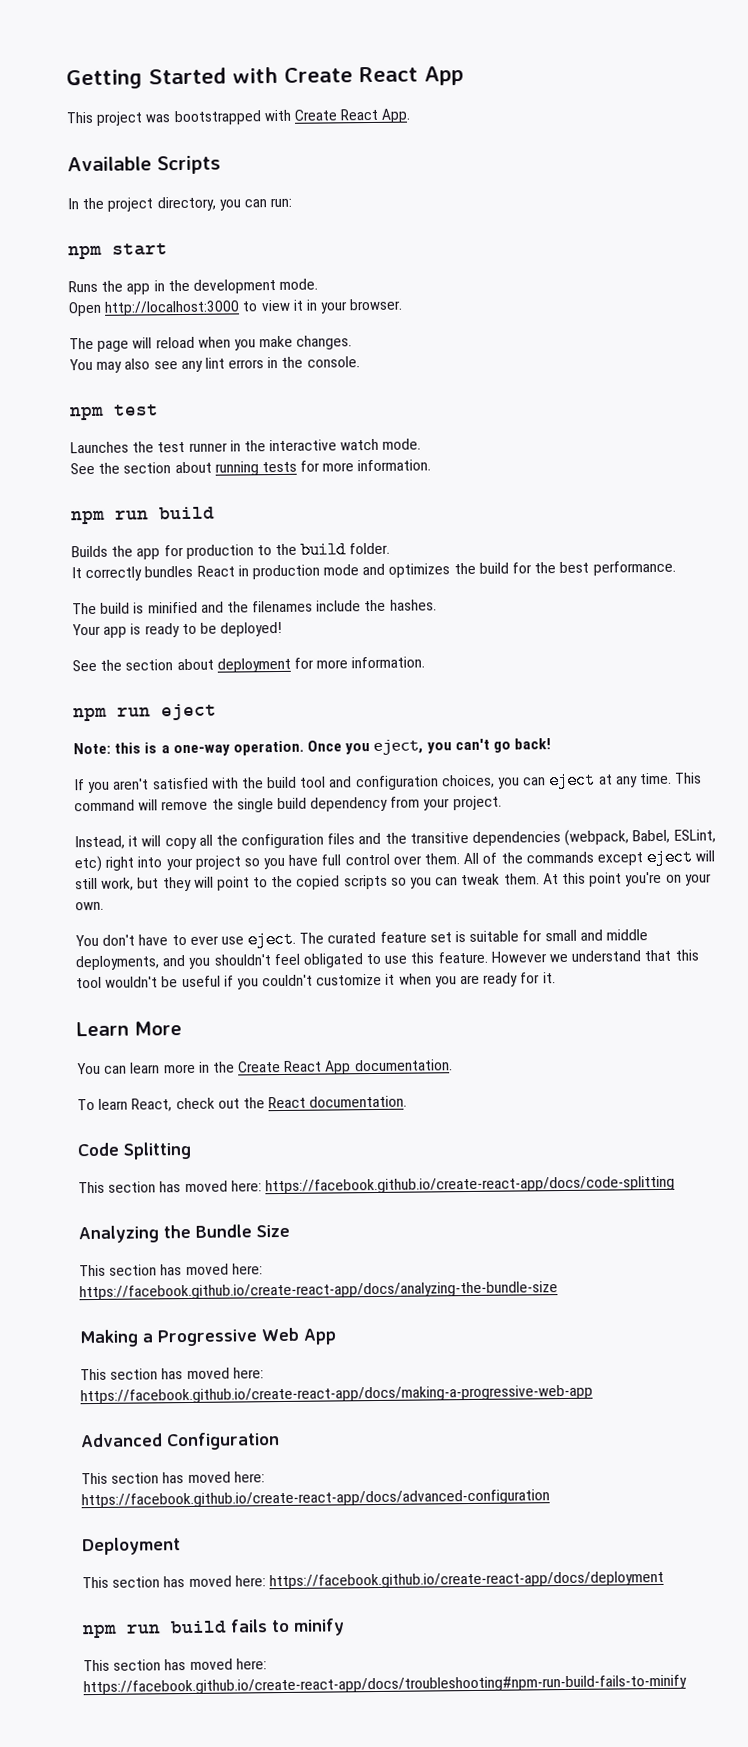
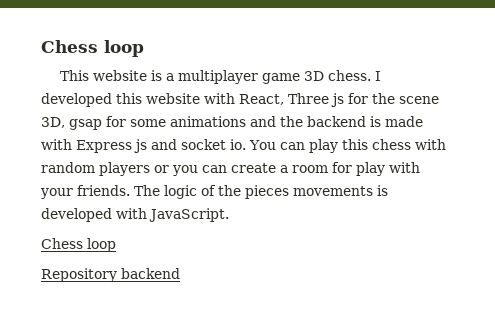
[66,66,464,90] [66,108,412,126] [67,155,221,175] [67,196,293,212] [68,243,168,260] [68,278,319,295] [68,298,403,317] [69,335,353,352] [69,356,360,373] [70,404,159,421] [70,438,422,454] [70,459,432,476] [71,506,215,525] [71,541,391,560] [71,560,676,582] [72,599,437,615] [72,621,283,638] [72,656,426,673] [73,703,217,722] [73,738,552,757] [73,771,703,794] [74,795,502,813] [74,829,716,850] [74,848,716,873] [75,871,712,892] [75,901,104,911] [75,929,648,949] [75,949,699,971] [76,972,556,990] [76,1021,182,1037] [77,1059,453,1075] [77,1095,408,1112] [77,1141,192,1160] [78,1175,675,1195] [78,1224,290,1244] [79,1263,263,1277] [79,1281,558,1301] [79,1327,337,1348] [80,1367,264,1381] [80,1384,593,1405] [80,1432,280,1451] [81,1471,265,1485] [81,1489,550,1509] [82,1537,181,1556] [82,1570,664,1590] [82,1618,345,1639] [83,1658,267,1672] [83,1674,687,1696] Getting Started with Create React App // This project was bootstrapped with Create React App. // Available Scripts // In the project directory, you can run: // npm start // Runs the app in the development mode. // Open http://localhost:3000 to view it in your browser. // The page will reload when you make changes. // You may also see any lint errors in the console. // npm test // Launches the test runner in the interactive watch mode. // See the section about running tests for more information. // npm run build // Builds the app for production to the build folder. // It correctly bundles React in production mode and optimizes the build for the best performance. // The build is minified and the filenames include the hashes. // Your app is ready to be deployed! // See the section about deployment for more information. // npm run eject // Note: this is a one-way operation. Once you eject, you can't go back! // If you aren't satisfied with the build tool and configuration choices, you can eject at any time. This command will remove the single build dependency from your project. // Instead, it will copy all the configuration files and the transitive dependencies (webpack, Babel, ESLint, etc) right into your project so you have full control over them. All of the commands except eject will still work, but they will point to the copied scripts so you can tweak them. At this point you're on your own. // You don't have to ever use eject. The curated feature set is suitable for small and middle deployments, and you shouldn't feel obligated to use this feature. However we understand that this tool wouldn't be useful if you couldn't customize it when you are ready for it. // Learn More // You can learn more in the Create React App documentation. // To learn React, check out the React documentation. // Code Splitting // This section has moved here: https://facebook.github.io/create-react-app/docs/code-splitting // Analyzing the Bundle Size // This section has moved here: https://facebook.github.io/create-react-app/docs/analyzing-the-bundle-size // Making a Progressive Web App // This section has moved here: https://facebook.github.io/create-react-app/docs/making-a-progressive-web-app // Advanced Configuration // This section has moved here: https://facebook.github.io/create-react-app/docs/advanced-configuration // Deployment // This section has moved here: https://facebook.github.io/create-react-app/docs/deployment // npm run build fails to minify // This section has moved here: https://facebook.github.io/create-react-app/docs/troubleshooting#npm-run-build-fails-to-minify -> [41,40,144,57] [59,70,381,84] [41,93,439,107] [41,116,423,130] [41,139,446,153] [41,162,420,176] [40,185,388,199] [41,208,229,222] [41,238,116,252] [41,268,180,282] Chess loop // This website is a multiplayer game 3D chess. I developed this website with React, Three js for the scene 3D, gsap for some animations and the backend is made with Express js and socket io. You can play this chess with random players or you can create a room for play with your friends. The logic of the pieces movements is developed with JavaScript. // Chess loop // Repository backend

